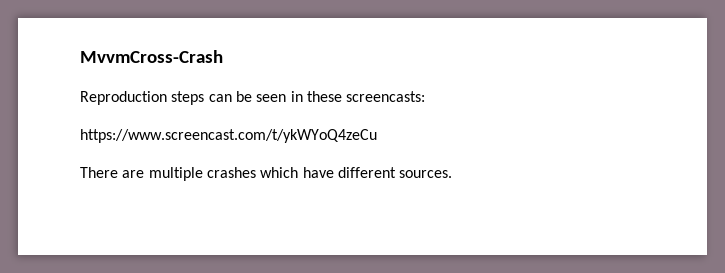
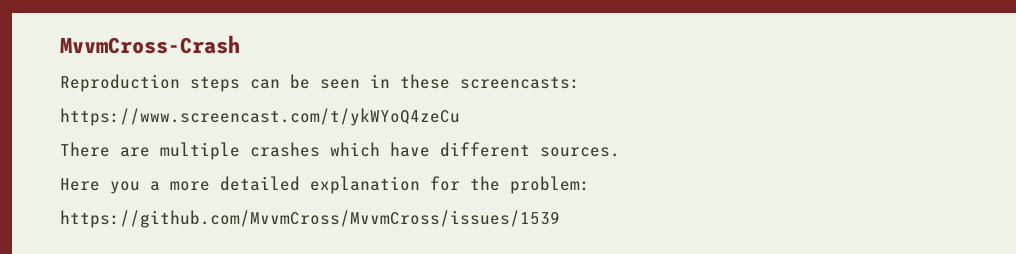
(453, 174) none -> [60,176,590,194] [60,210,560,228] // Here you a more detailed explanation for the problem: // https://github.com/MvvmCross/MvvmCross/issues/1539

